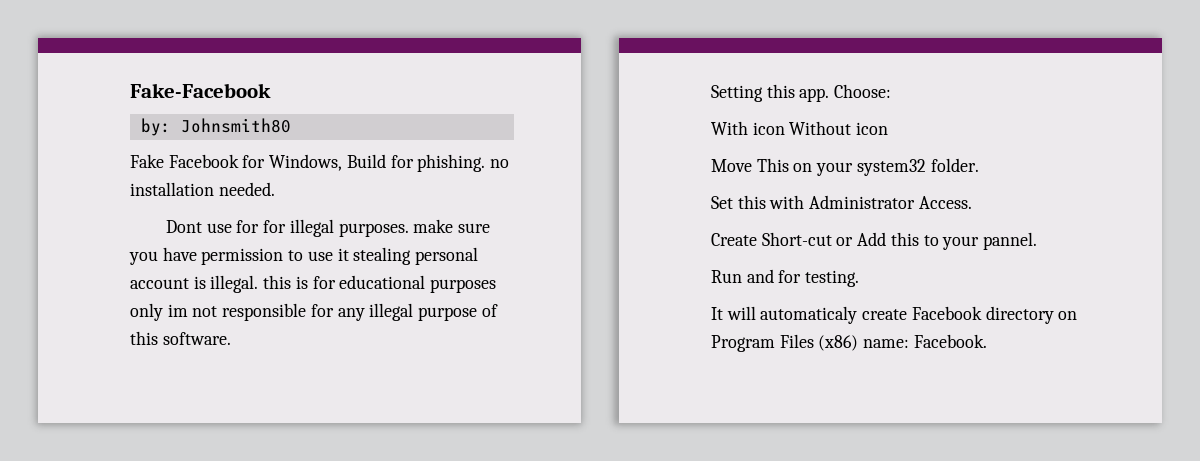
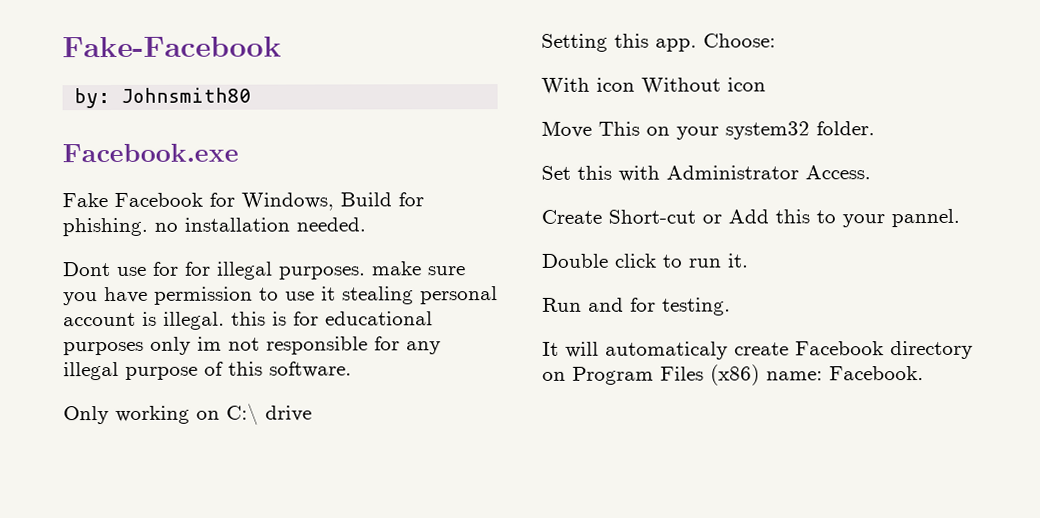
(291, 125) none -> [62,143,239,163] // Facebook.exe
(231, 338) none -> [63,403,312,426] // Only working on C:\ drive
(1038, 241) none -> [541,253,749,268] // Double click to run it.

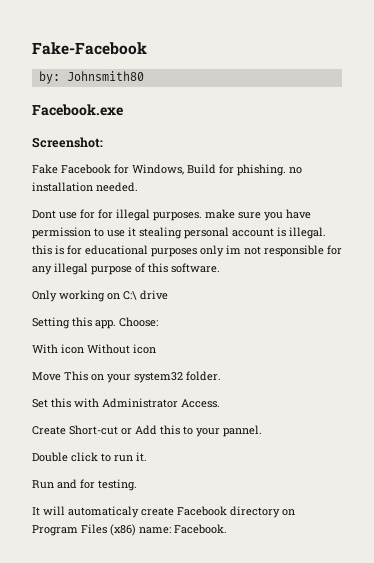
(239, 153) none -> [32,137,103,148] // Screenshot:

